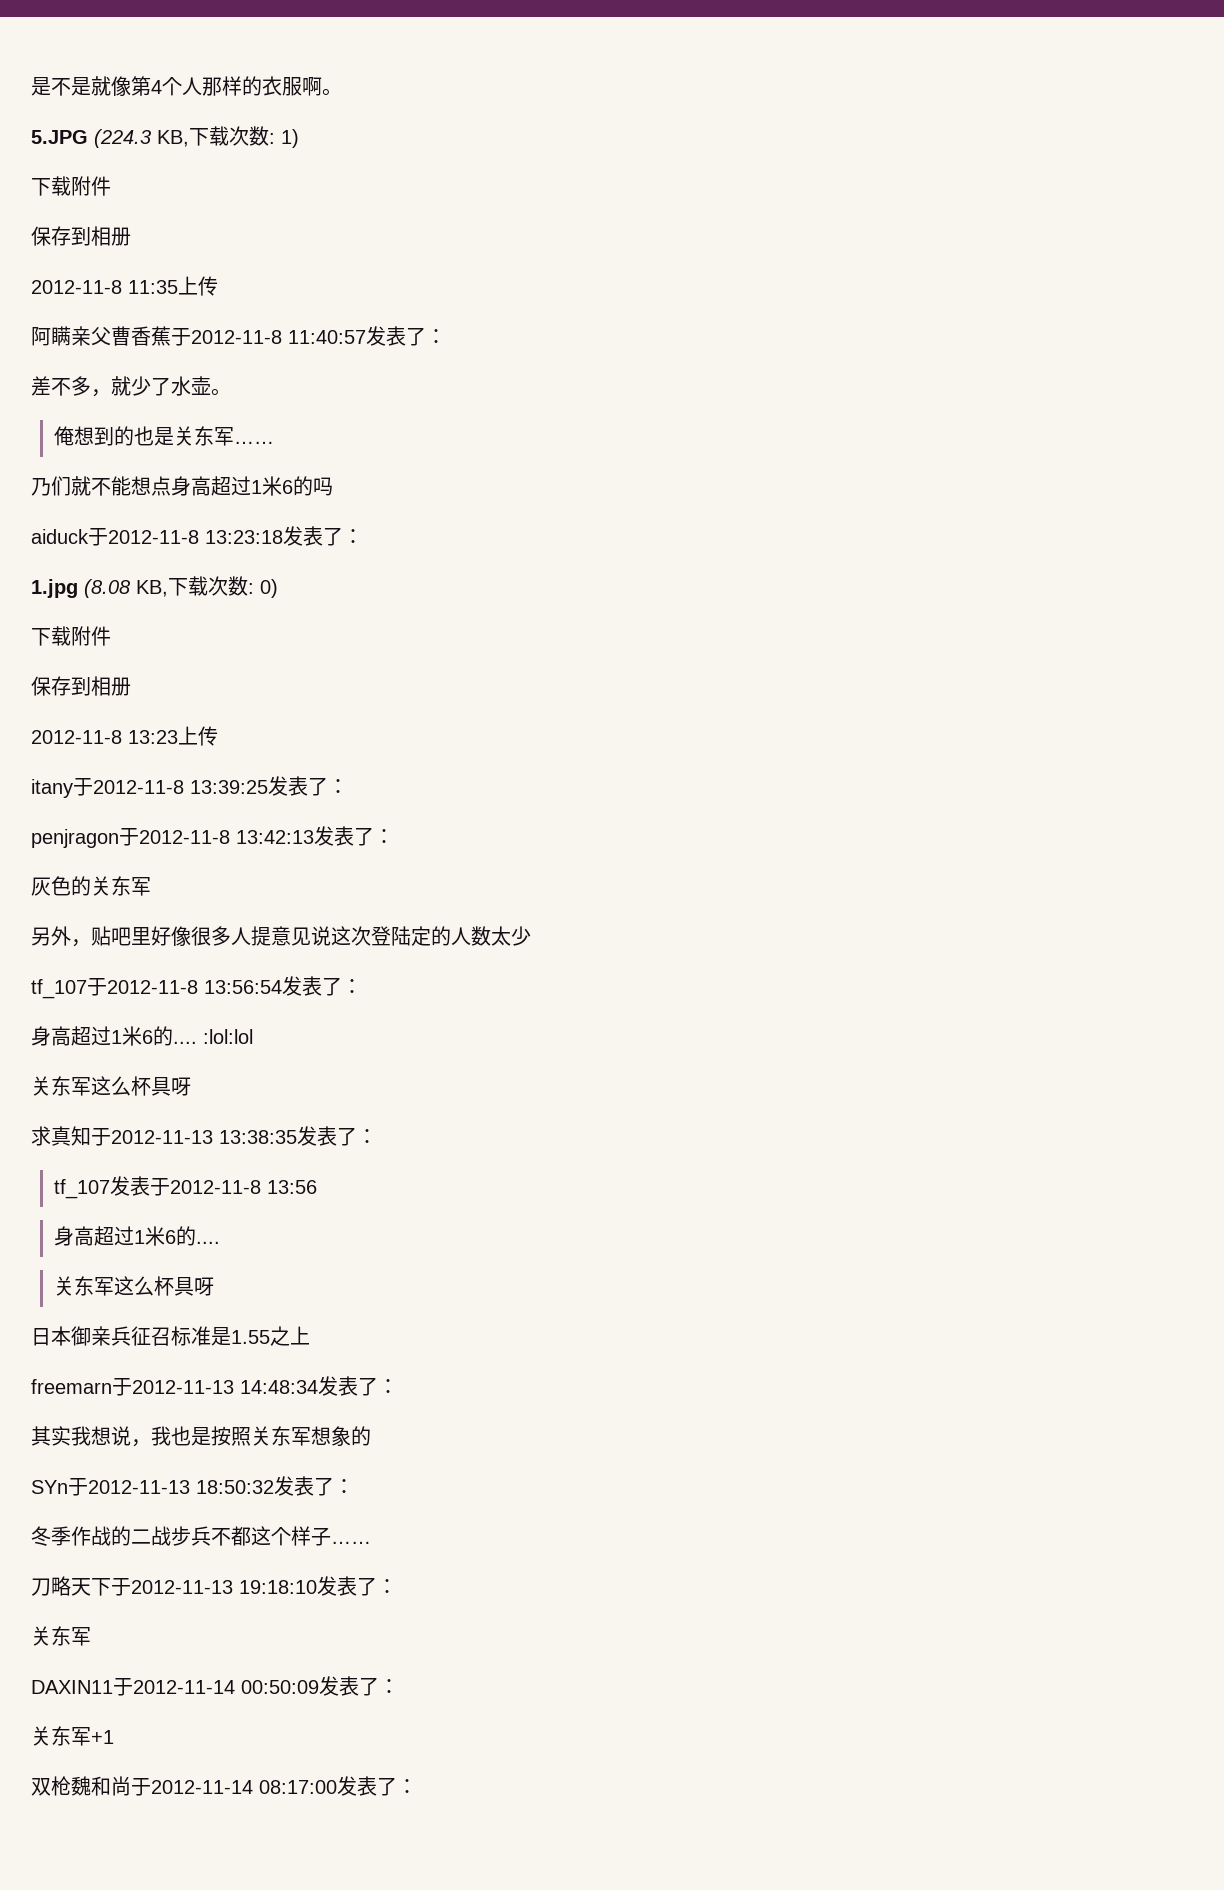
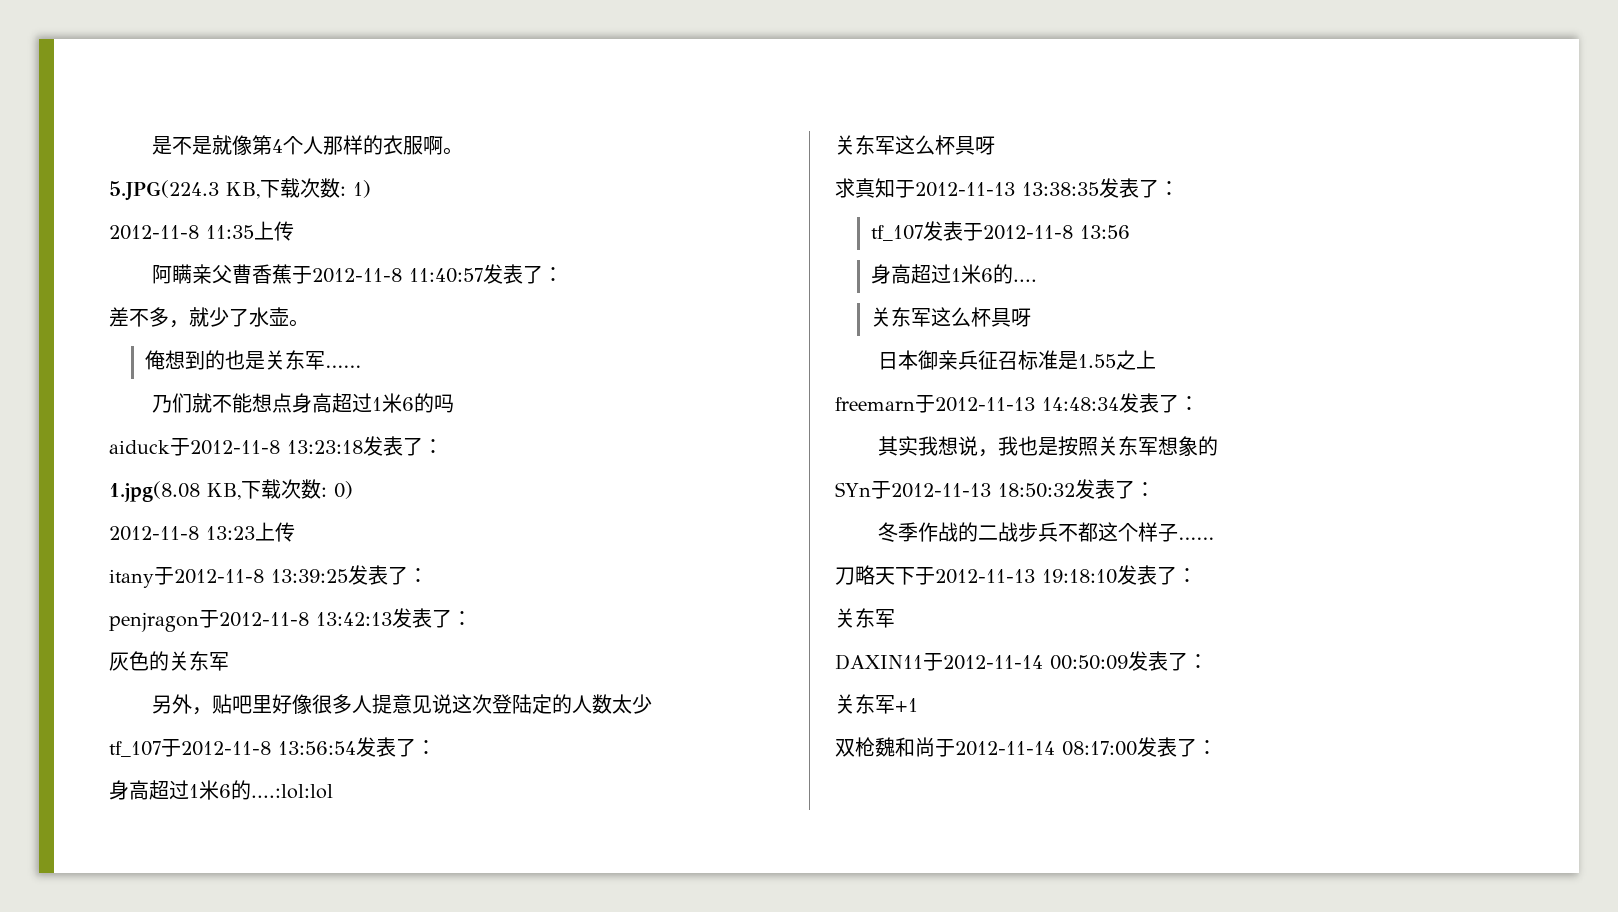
[31,129,151,148] 5.JPG (224.3 -> [109,180,219,201] 5.JPG(224.3
[31,176,111,196] [31,226,131,246] // 下载附件 // 保存到相册 -> (371, 189) none
[31,579,130,598] 1.jpg (8.08 -> [109,481,200,502] 1.jpg(8.08
[31,626,111,646] [31,676,131,696] // 下载附件 // 保存到相册 -> (353, 490) none
[173,1029,253,1044] .... :lol:lol -> [251,784,333,799] ....:lol:lol

